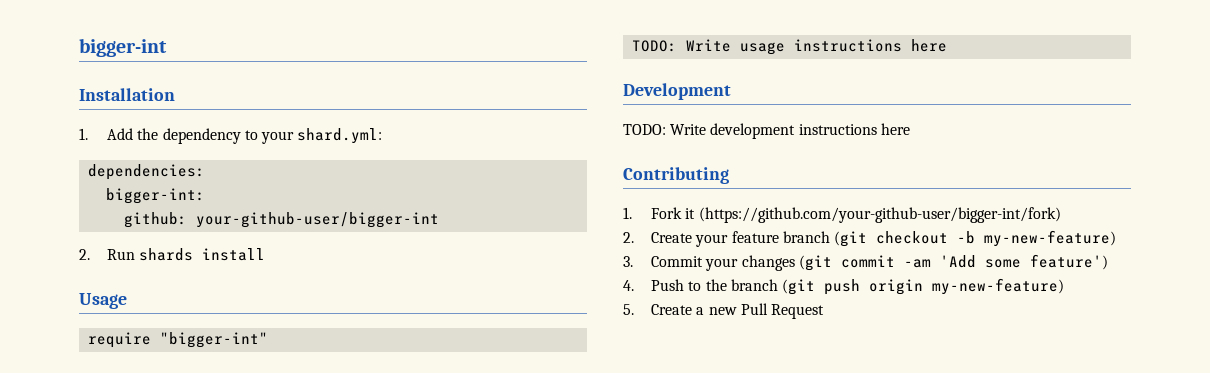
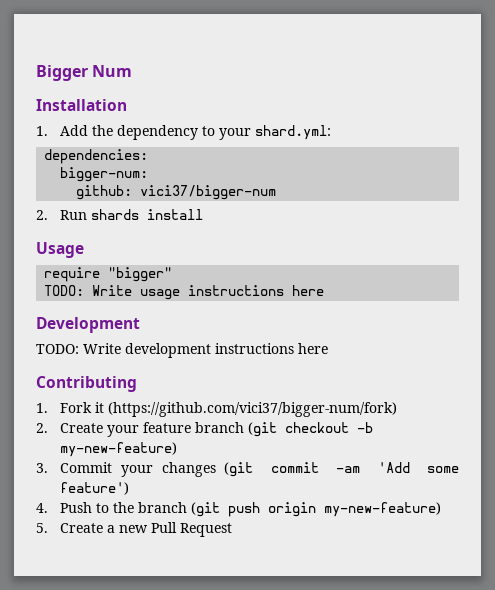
[79,38,167,57] bigger-int -> [36,65,133,81] Bigger Num
[106,188,206,204] bigger-int: -> [60,167,149,182] bigger-num:
[196,212,440,228] your-github-user/bigger-int -> [140,185,277,200] vici37/bigger-num
[160,332,269,348] "bigger-int" -> [108,267,173,282] "bigger"
[698,207,1061,223] (https://github.com/your-github-user/bigger-int/fork) -> [108,402,398,417] (https://github.com/vici37/bigger-num/fork)

